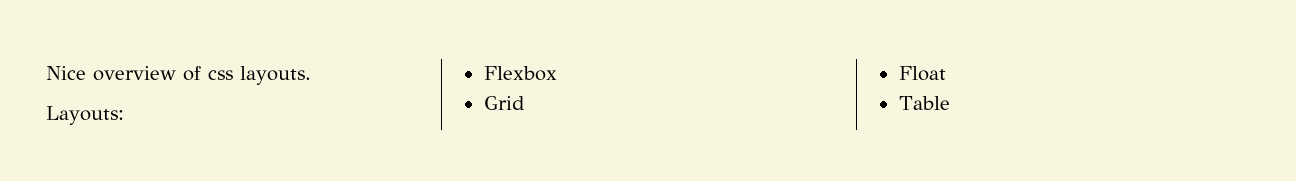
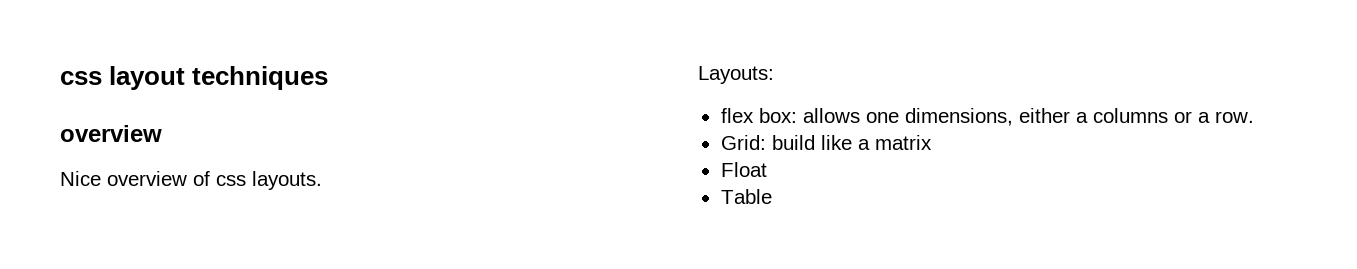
(46, 73) none -> [60,66,329,90] [60,125,162,142] css layout techniques // overview //
[483,66,557,81] [483,96,525,110] Flexbox // Grid -> [720,108,1254,126] [720,135,932,150] flex box: allows one dimensions, either a columns or a row. // Grid: build like a matrix

